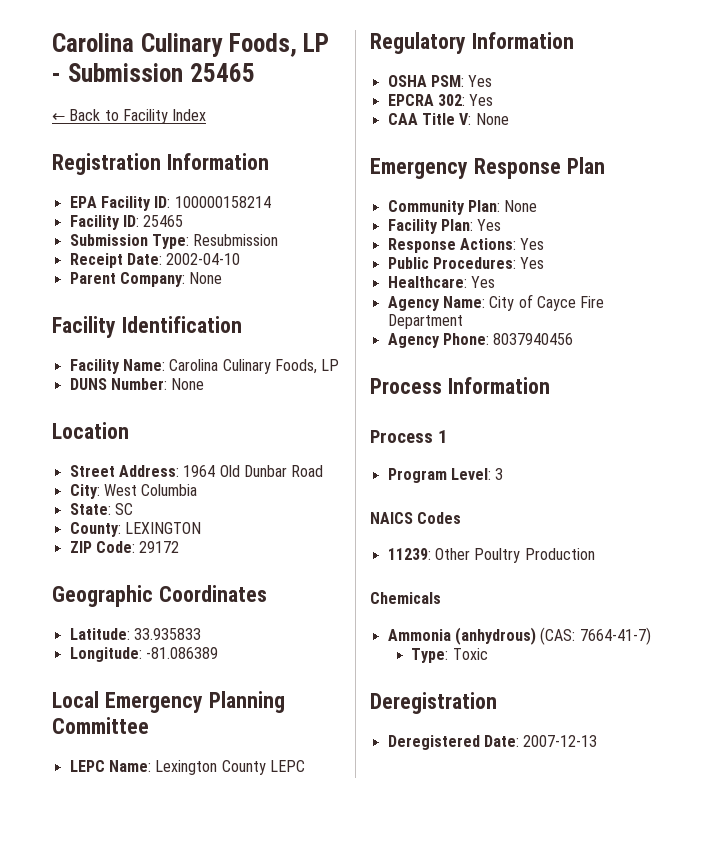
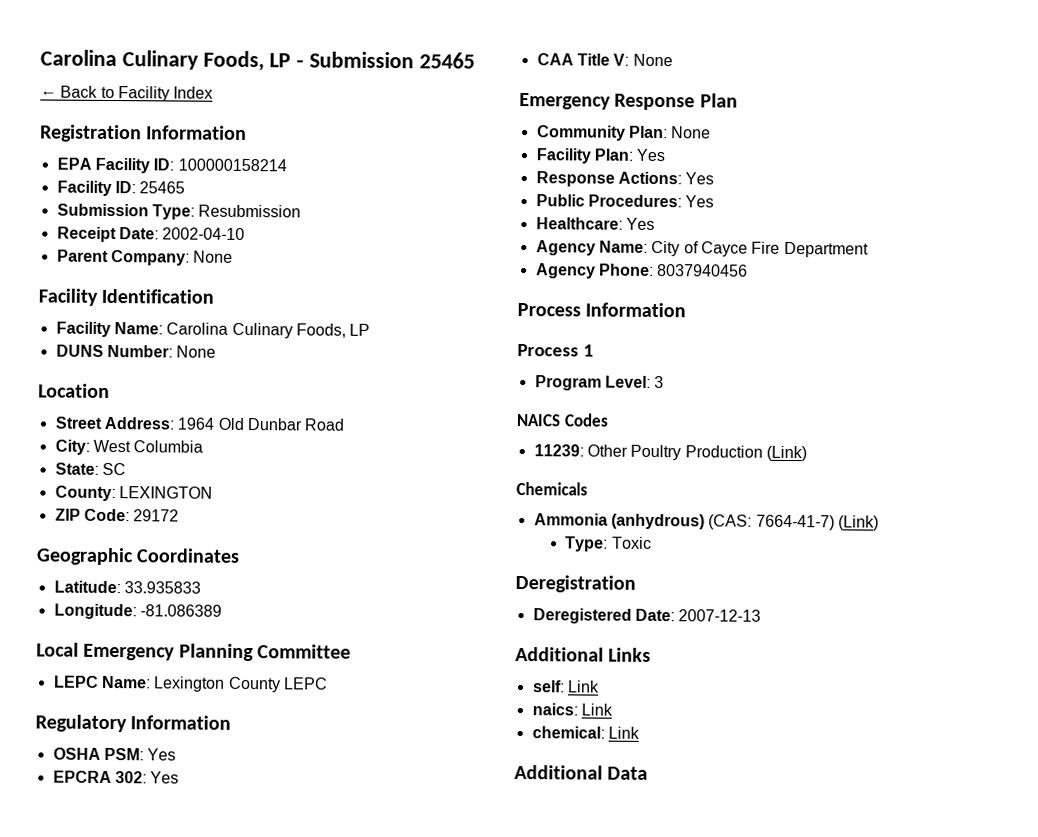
(595, 554) none -> [765,445,807,462] (Link)
(651, 636) none -> [837,515,879,531] (Link)
(598, 741) none -> [515,646,652,662] [531,680,600,693] [531,703,613,716] [531,726,640,739] [514,764,649,780] // Additional Links // self: Link // naics: Link // chemical: Link // Additional Data

